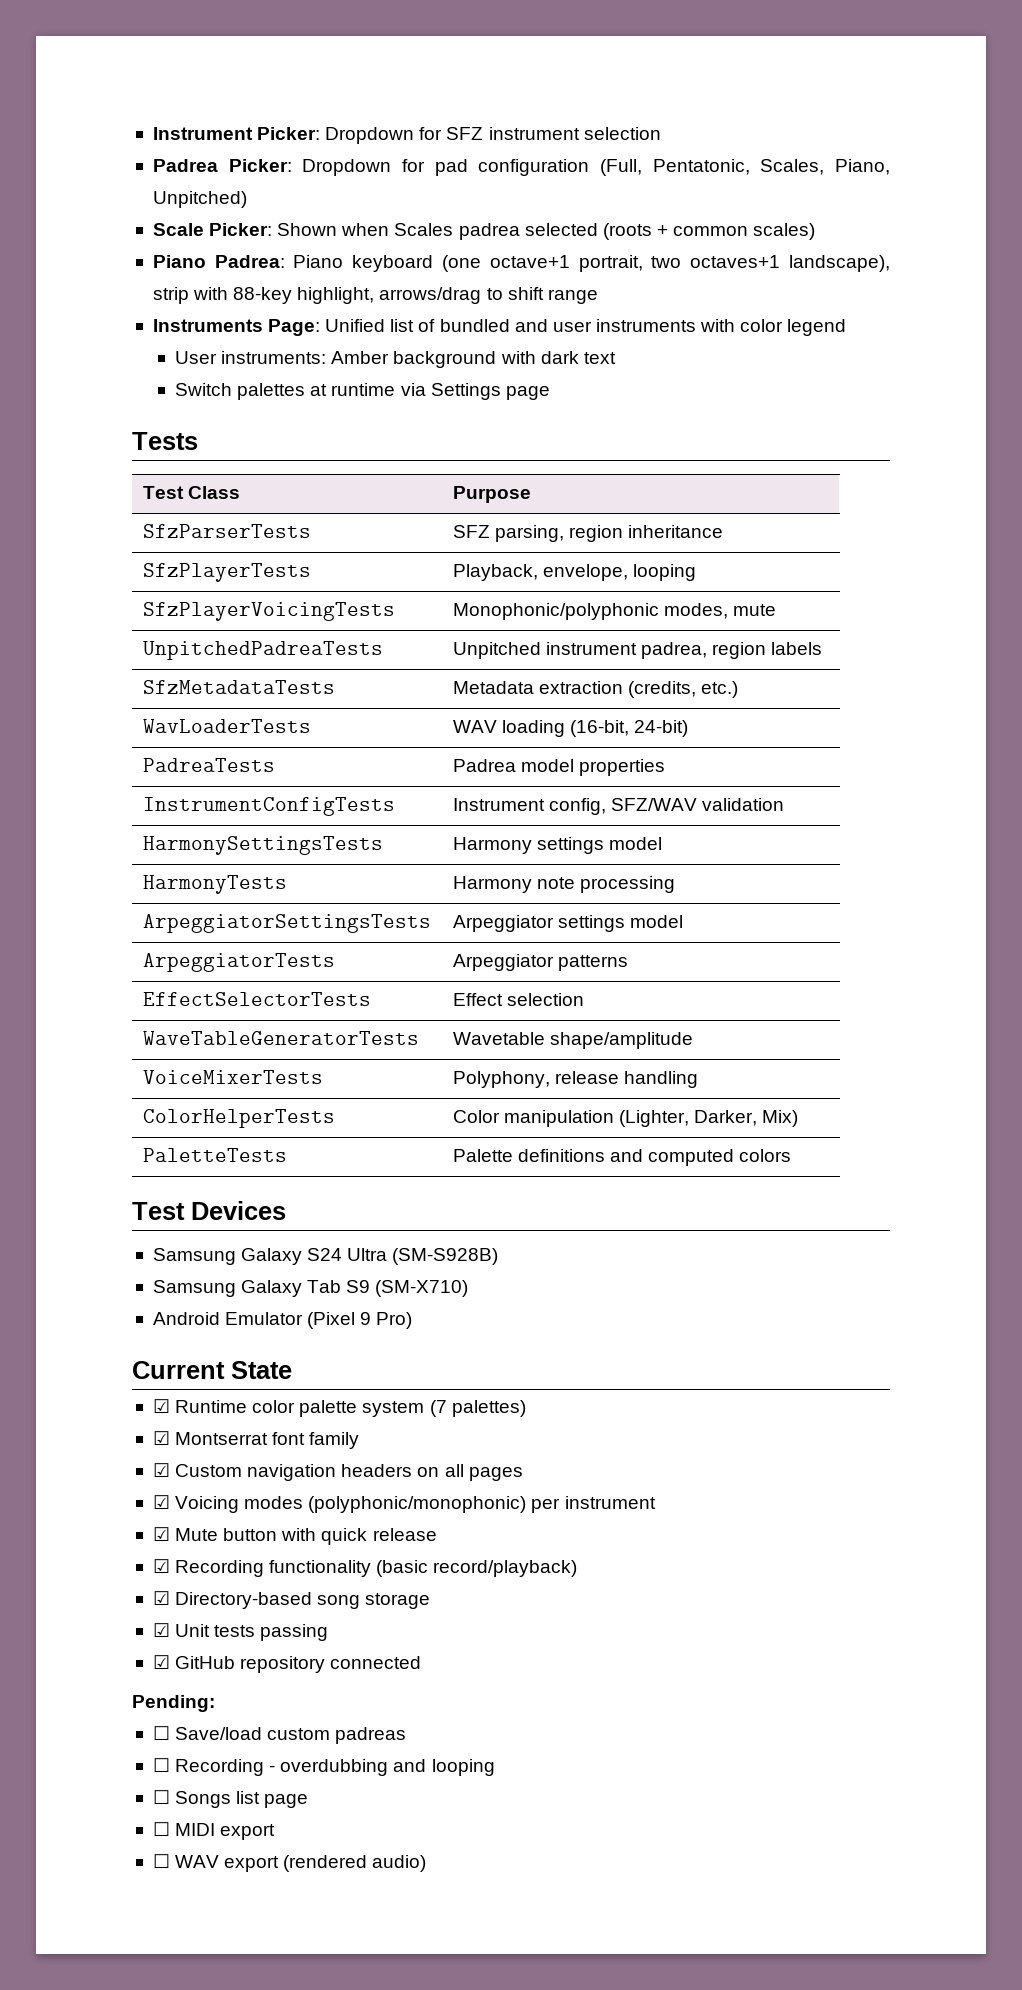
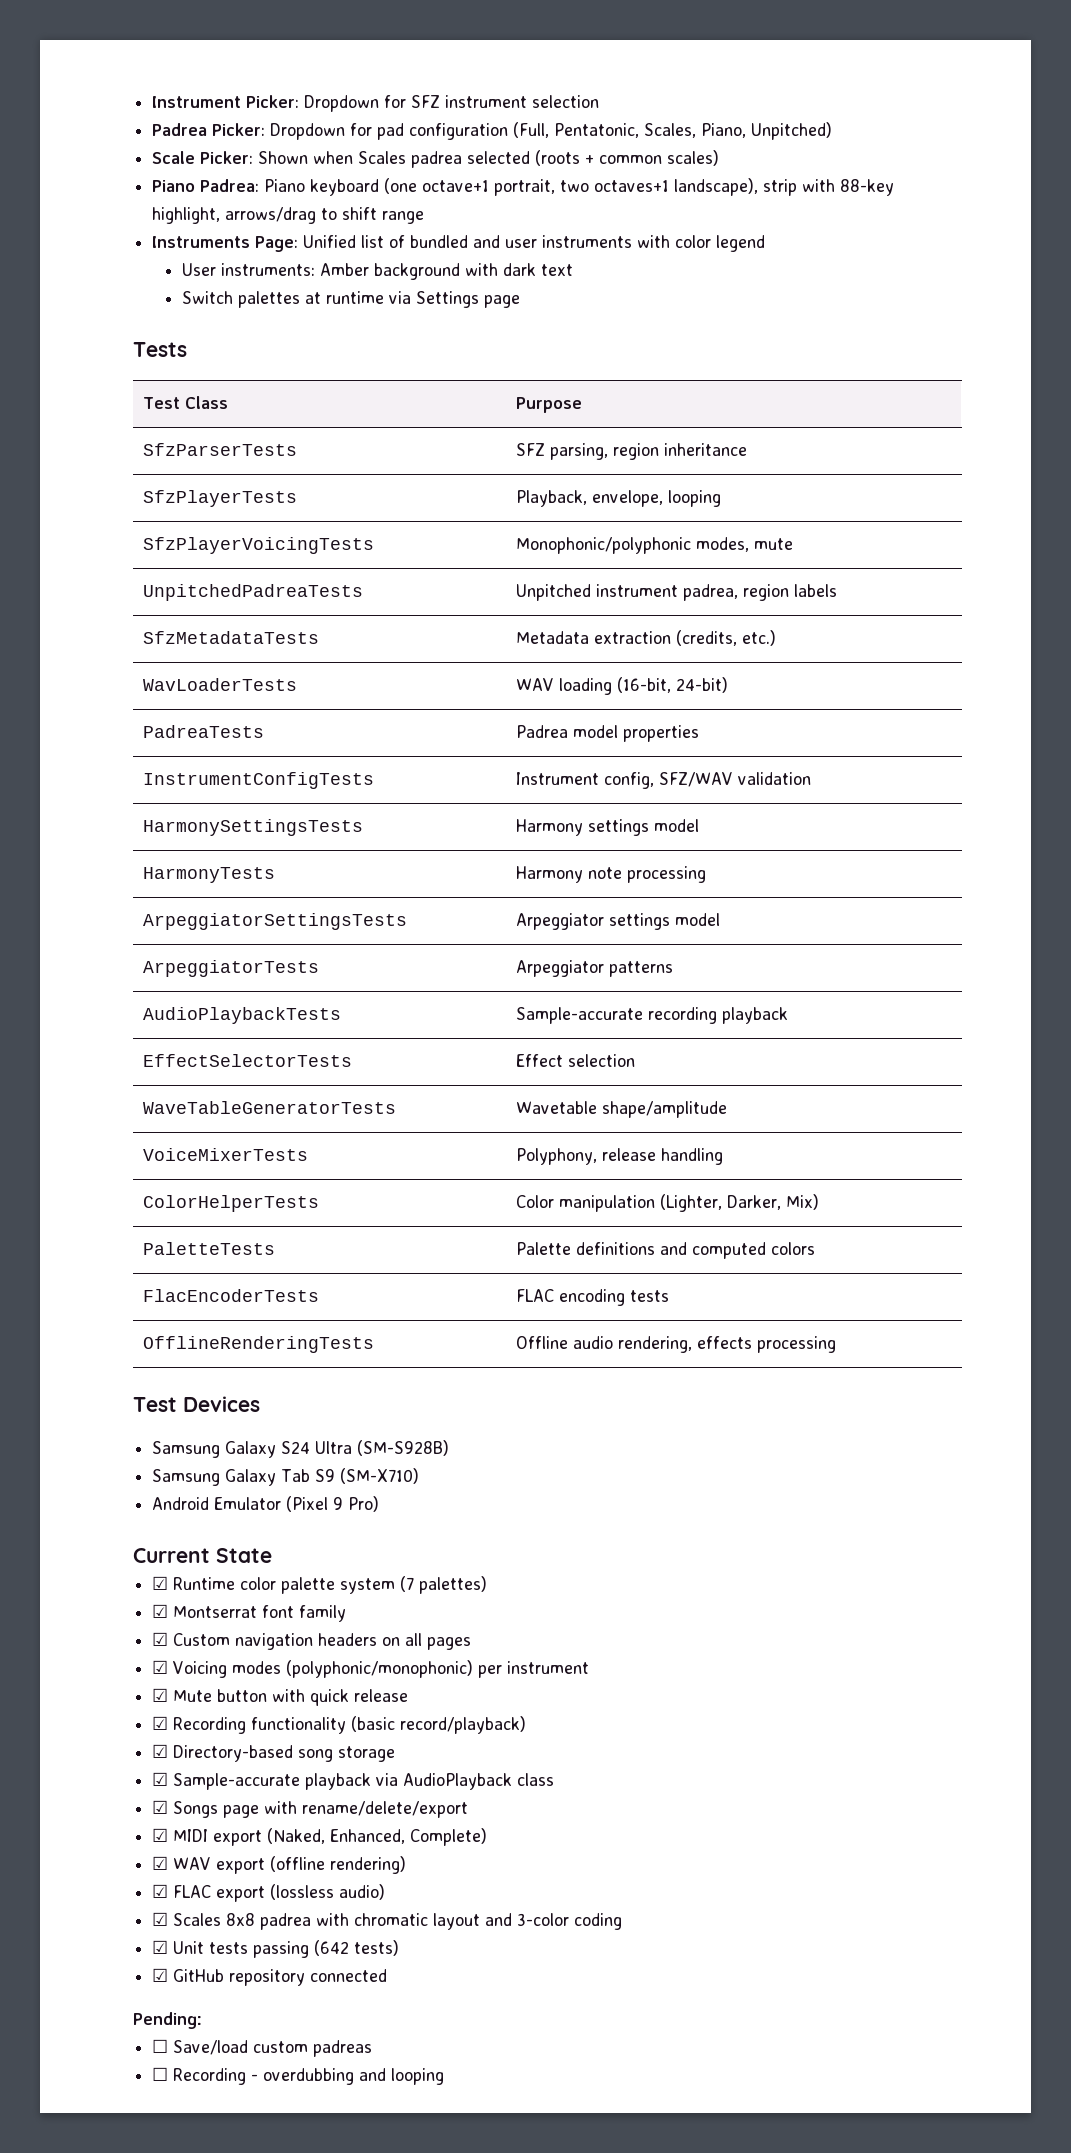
(628, 963) none -> [142,1007,341,1024] [515,1007,788,1024] // AudioPlaybackTests | Sample-accurate recording playback
(792, 1155) none -> [142,1289,319,1302] [515,1289,669,1306] [142,1336,374,1353] [515,1336,836,1353] // FlacEncoderTests | FLAC encoding tests // OfflineRenderingTests | Offline audio rendering, effects processing
(431, 1601) none -> [152,1772,555,1790] [152,1800,469,1818] [152,1828,488,1846] [152,1856,407,1874] [152,1884,386,1902] [152,1912,623,1930] // ☑ Sample-accurate playback via AudioPlayback class // ☑ Songs page with rename/delete/export // ☑ MIDI export (Naked, Enhanced, Complete) // ☑ WAV export (offline rendering) // ☑ FLAC export (lossless audio) // ☑ Scales 8x8 padrea with chromatic layout and 3-color coding
(329, 1632) none -> [314,1940,400,1956] (642 tests)
[152,1790,309,1808] [152,1822,276,1840] [152,1854,427,1872] // ☐ Songs list page // ☐ MIDI export // ☐ WAV export (rendered audio) -> (445, 2076) none

